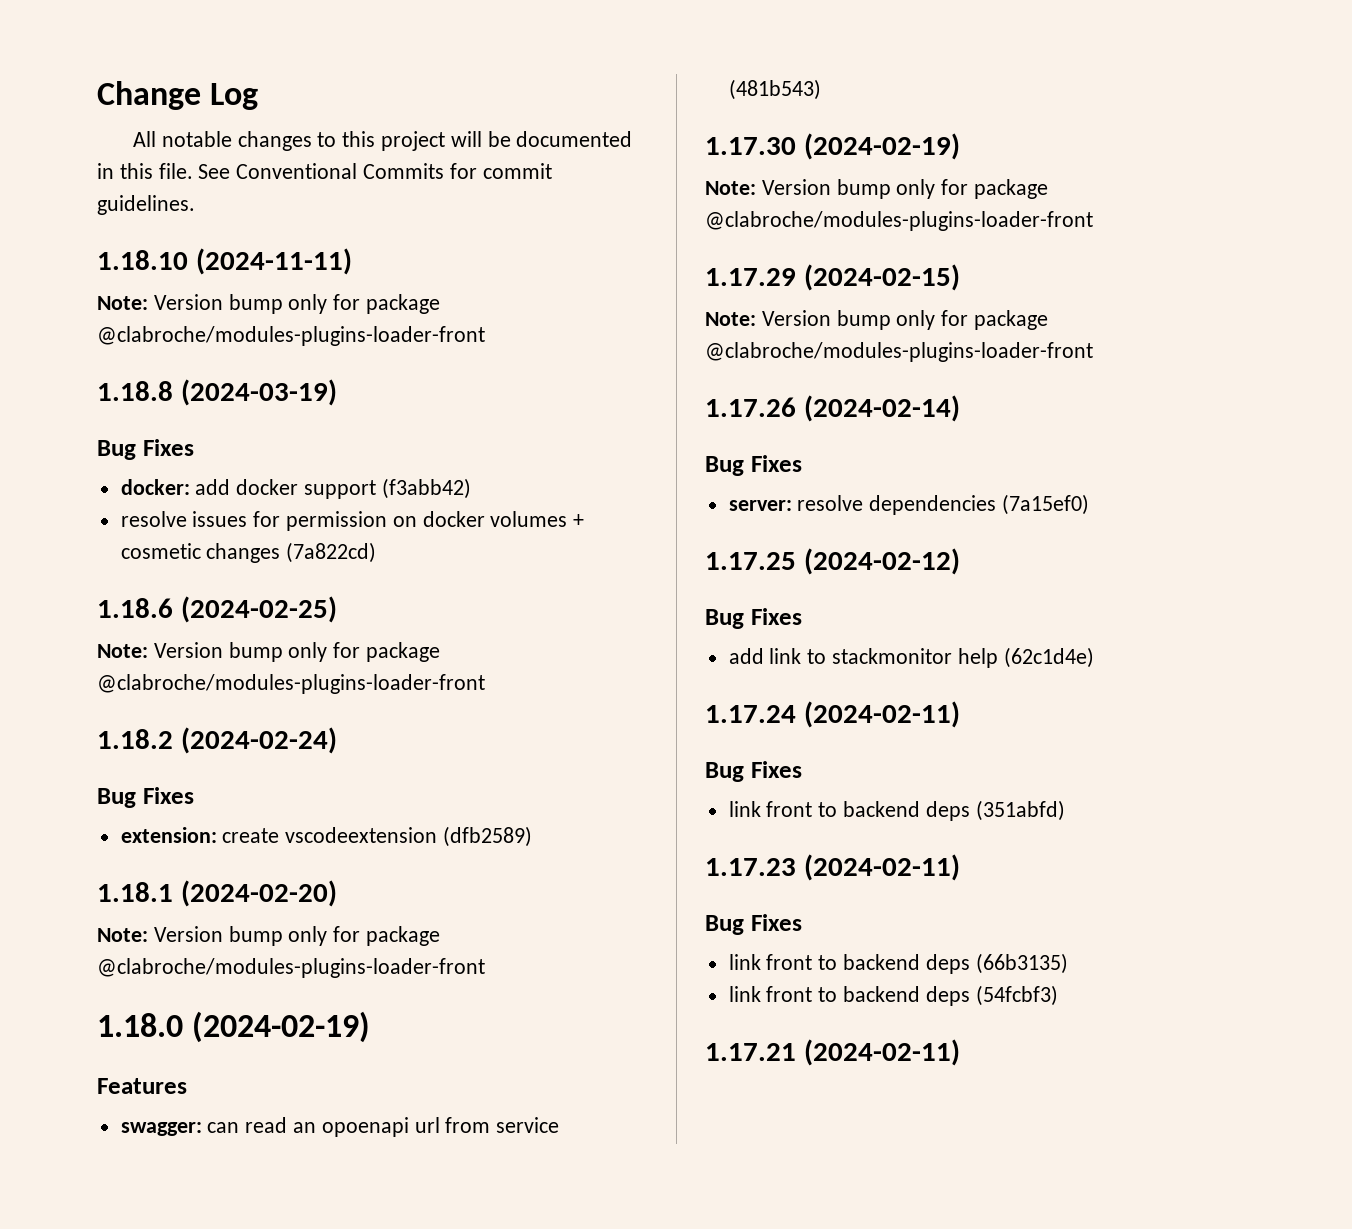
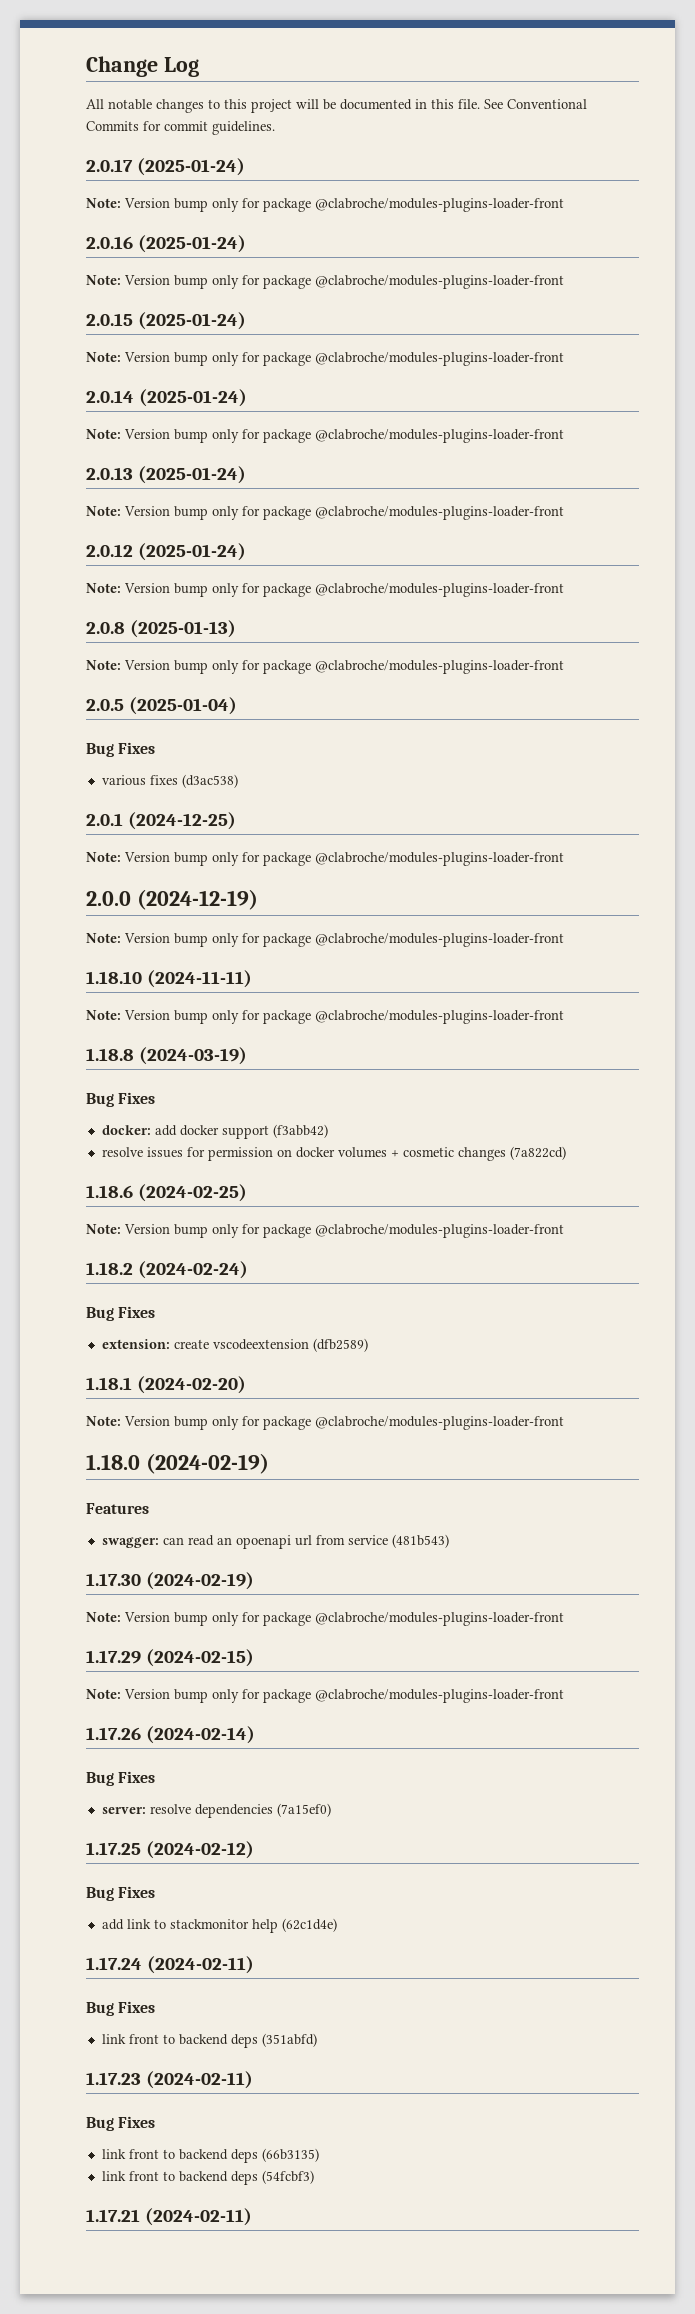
(195, 205) none -> [86,158,245,176] [86,198,564,212] [86,235,246,253] [86,275,564,289] [86,312,246,330] [86,352,564,366] [86,389,247,407] [86,429,564,443] [86,466,246,484] [86,506,564,520] [86,543,246,561] [86,583,564,597] [86,620,236,638] [86,660,564,674] [86,697,237,715] [86,742,156,757] [101,774,238,788] [86,812,236,830] [86,852,564,866] [86,889,258,910] [86,933,564,947] // 2.0.17 (2025-01-24) // Note: Version bump only for package @clabroche/modules-plugins-loader-front // 2.0.16 (2025-01-24) // Note: Version bump only for package @clabroche/modules-plugins-loader-front // 2.0.15 (2025-01-24) // Note: Version bump only for package @clabroche/modules-plugins-loader-front // 2.0.14 (2025-01-24) // Note: Version bump only for package @clabroche/modules-plugins-loader-front // 2.0.13 (2025-01-24) // Note: Version bump only for package @clabroche/modules-plugins-loader-front // 2.0.12 (2025-01-24) // Note: Version bump only for package @clabroche/modules-plugins-loader-front // 2.0.8 (2025-01-13) // Note: Version bump only for package @clabroche/modules-plugins-loader-front // 2.0.5 (2025-01-04) // Bug Fixes // various fixes (d3ac538) // 2.0.1 (2024-12-25) // Note: Version bump only for package @clabroche/modules-plugins-loader-front // 2.0.0 (2024-12-19) // Note: Version bump only for package @clabroche/modules-plugins-loader-front

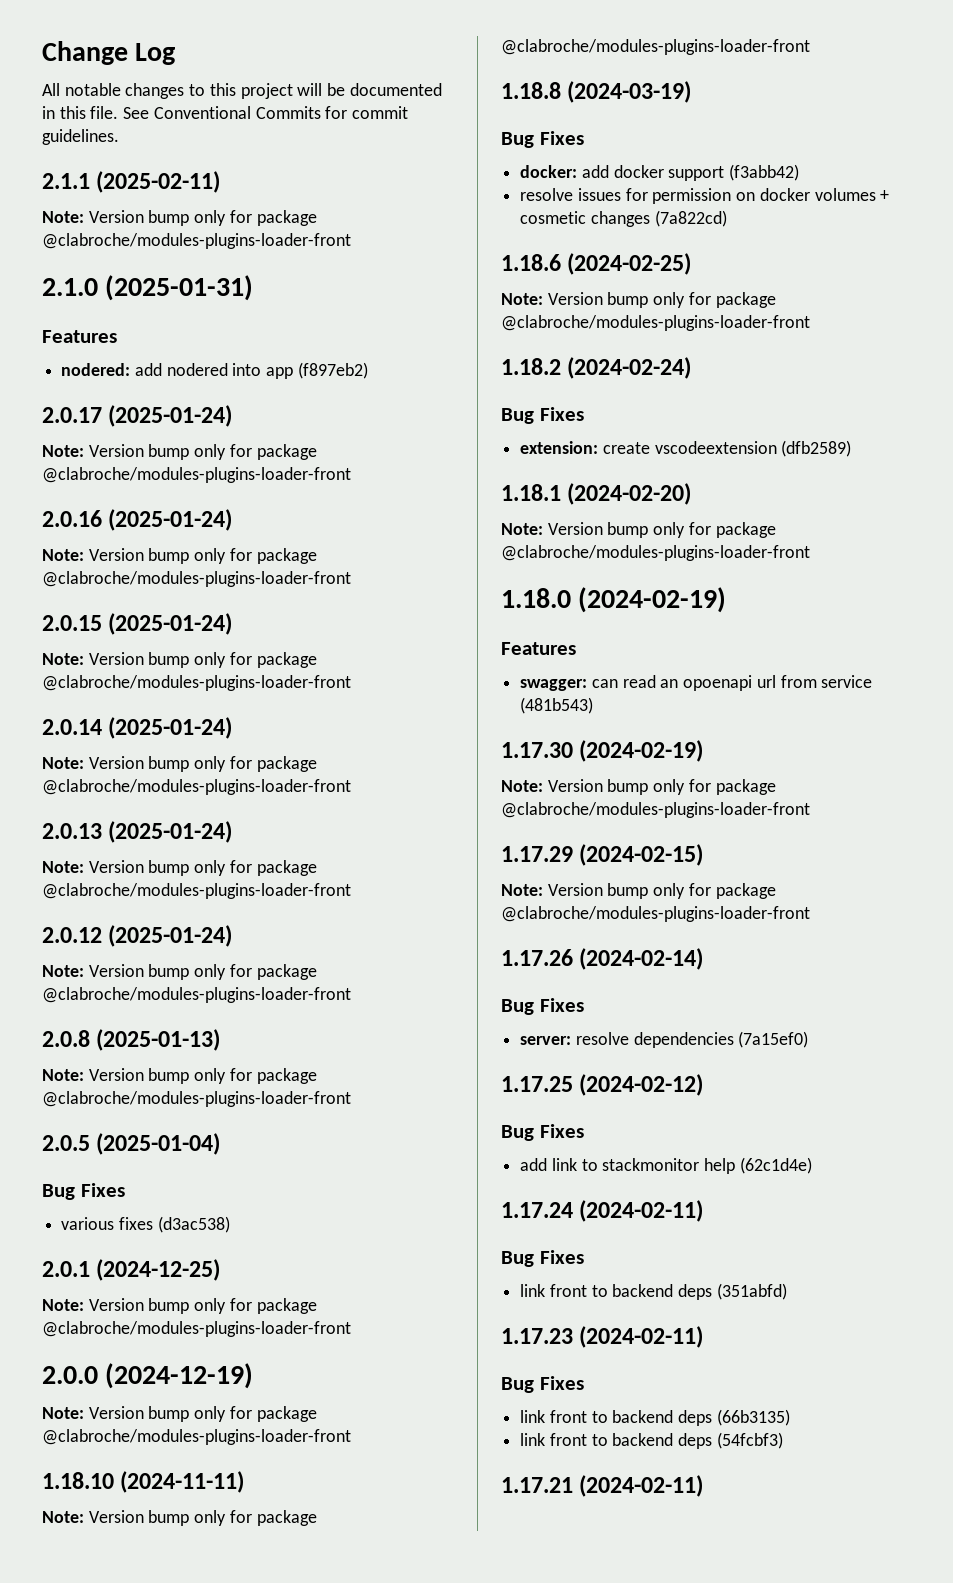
(275, 128) none -> [42,171,221,193] [42,210,317,226] [42,233,351,249] [42,275,254,301] [42,330,117,343] [61,362,368,379] // 2.1.1 (2025-02-11) // Note: Version bump only for package @clabroche/modules-plugins-loader-front // 2.1.0 (2025-01-31) // Features // nodered: add nodered into app (f897eb2)

